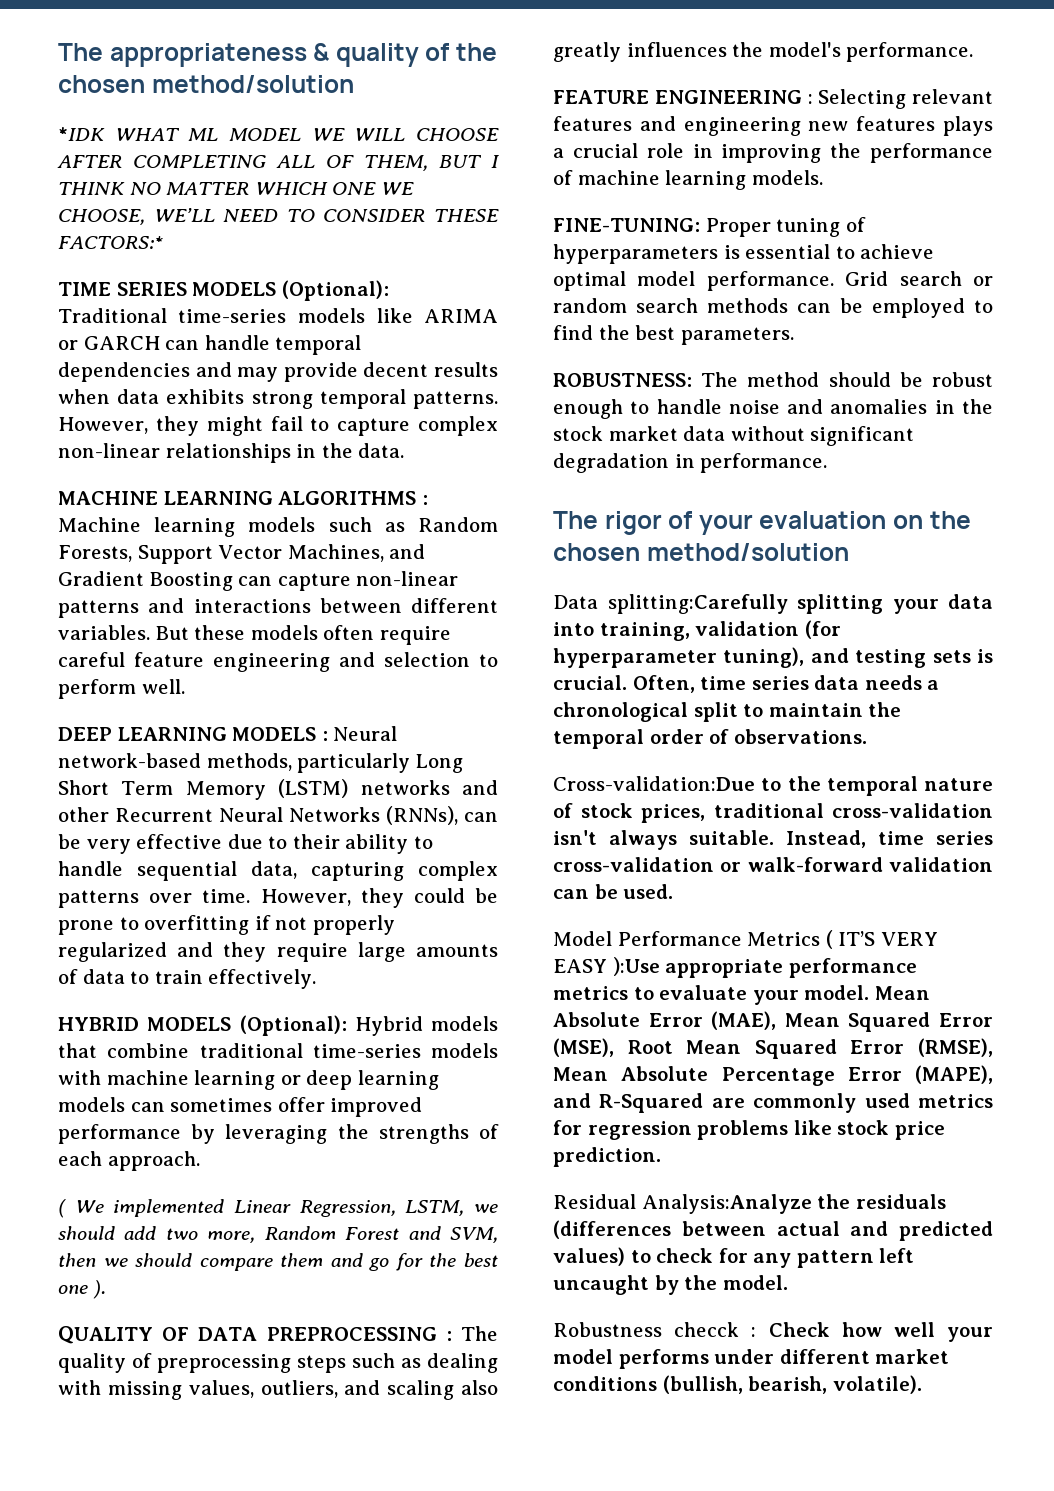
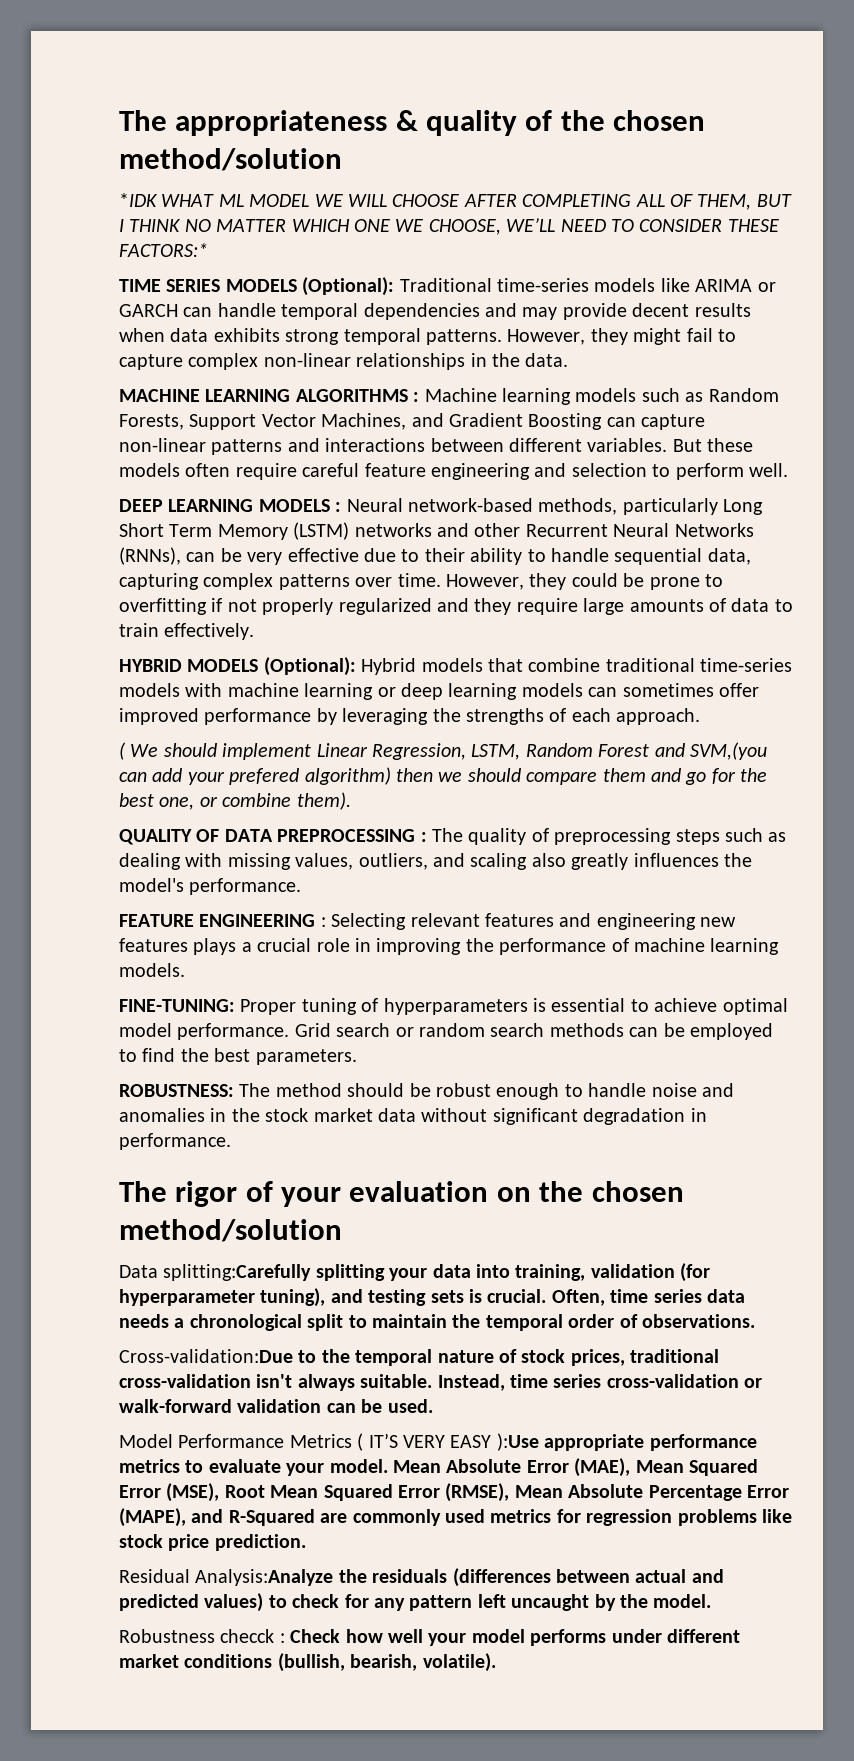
[113,1199,225,1217] implemented -> [163,743,312,760] should implement
[474,1204,498,1213] [58,1226,498,1243] we should add two more, Random Forest and SVM, -> [525,742,767,760] [119,767,391,785] Random Forest and SVM,(you can add your prefered algorithm)
[58,1280,106,1299] one ). -> [159,792,351,810] one, or combine them).

